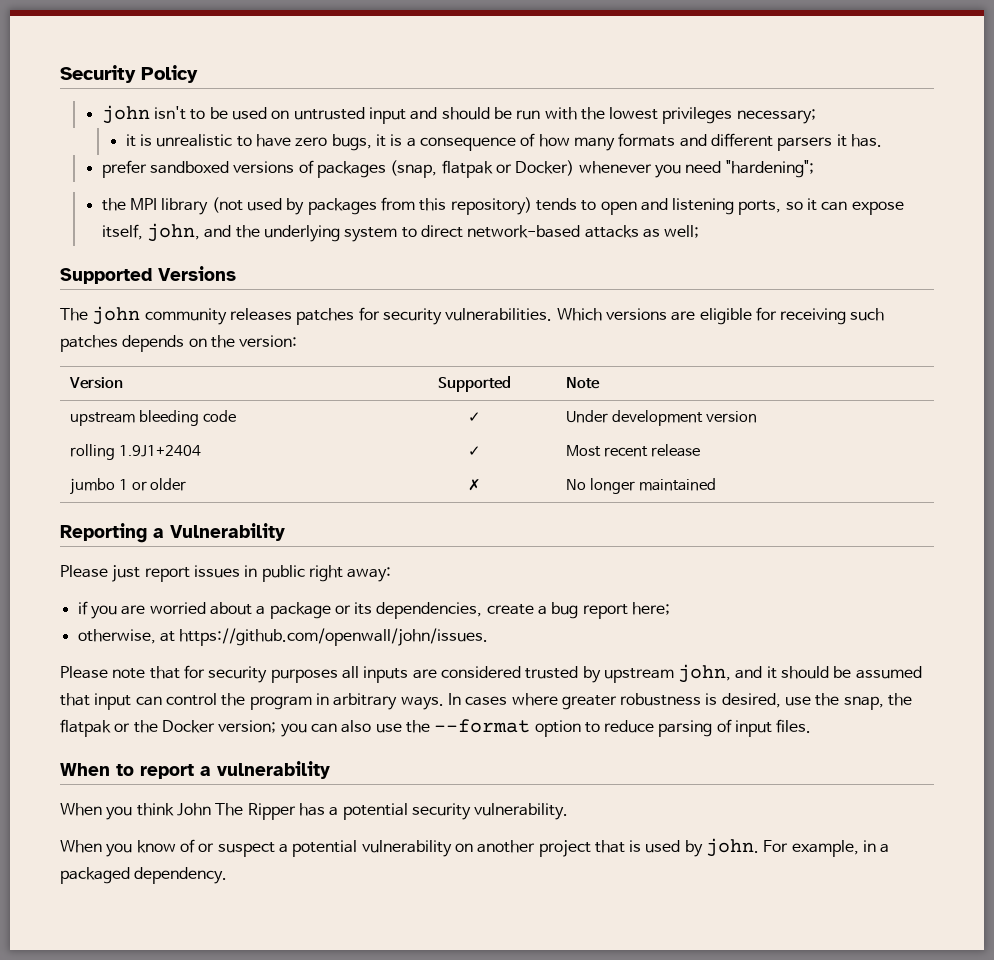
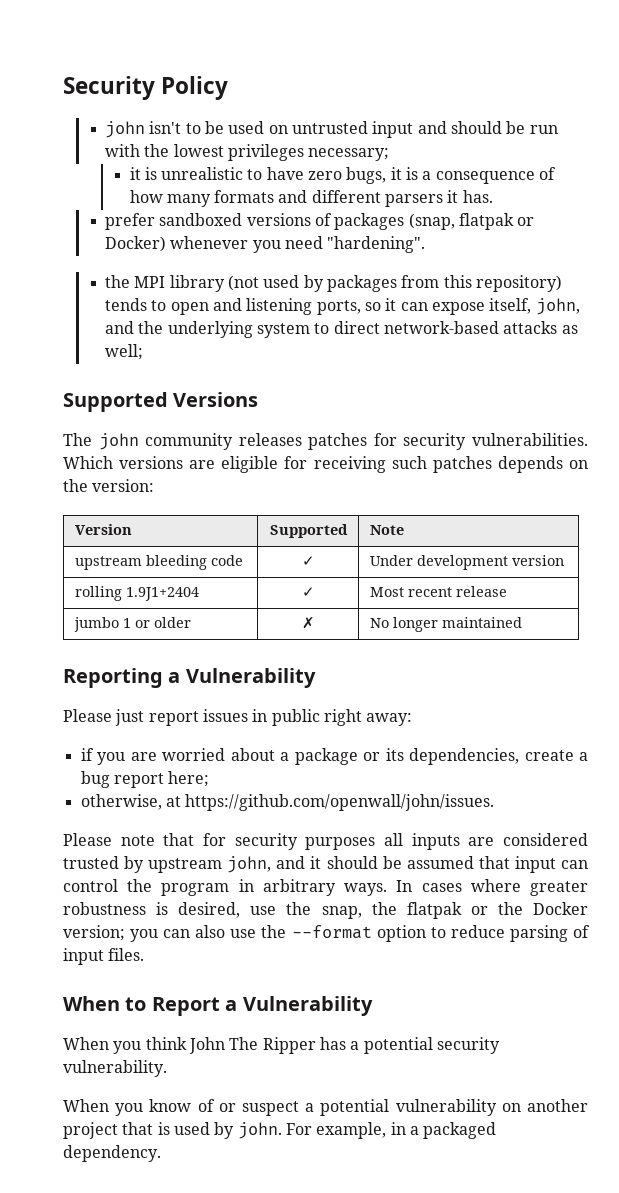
[725,160,814,178] "hardening"; -> [327,236,426,253] "hardening".
[140,761,330,779] report a vulnerability -> [151,996,373,1016] Report a Vulnerability

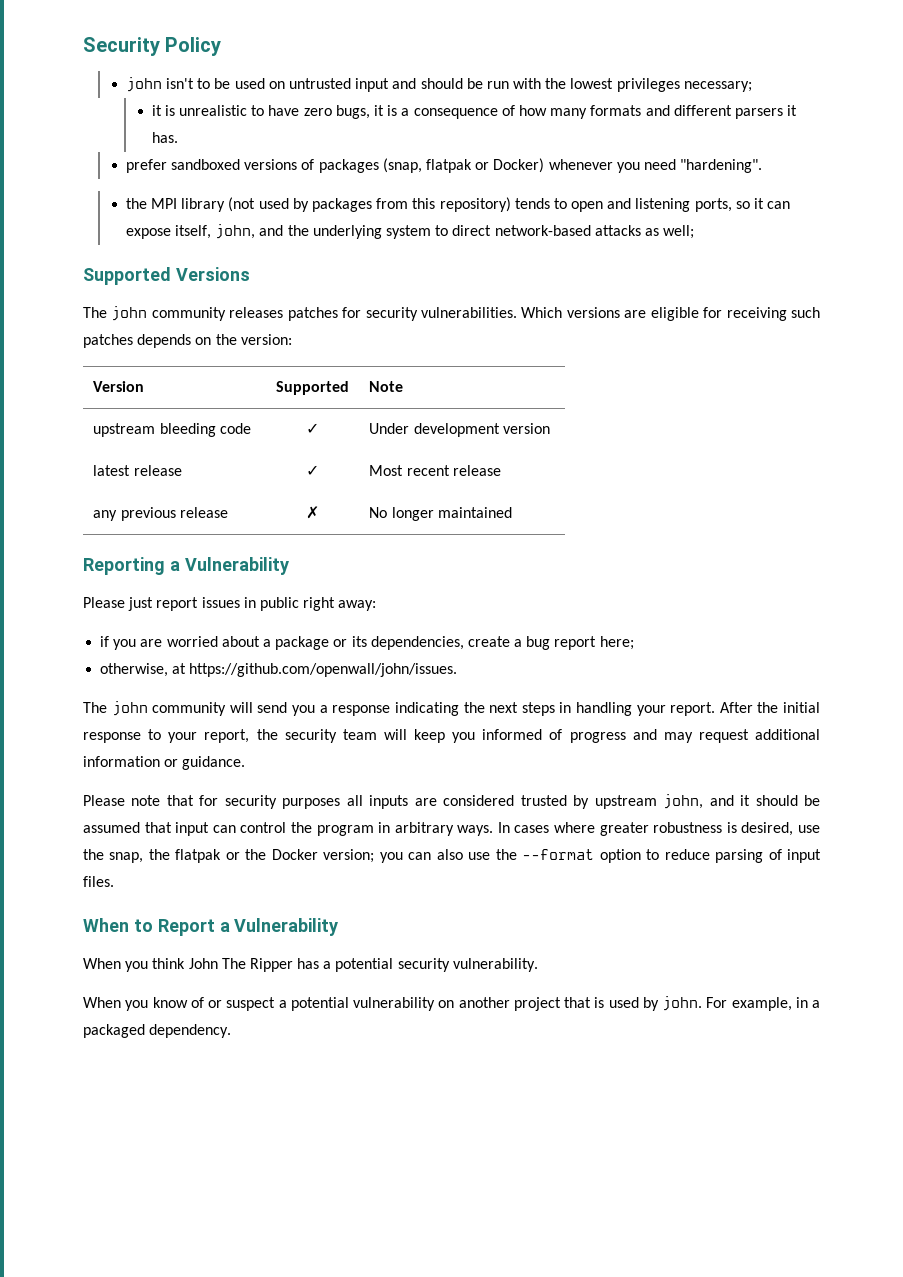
[74,586,199,601] rolling 1.9J1+2404 -> [93,465,182,476] latest release
[73,617,191,632] jumbo 1 or older -> [93,507,228,521] any previous release
(495, 802) none -> [83,701,820,716] [83,729,820,743] [83,756,246,770] // The john community will send you a response indicating the next steps in handling your report. After the initial response to your report, the security team will keep you informed of progress and may request additional information or guidance.

